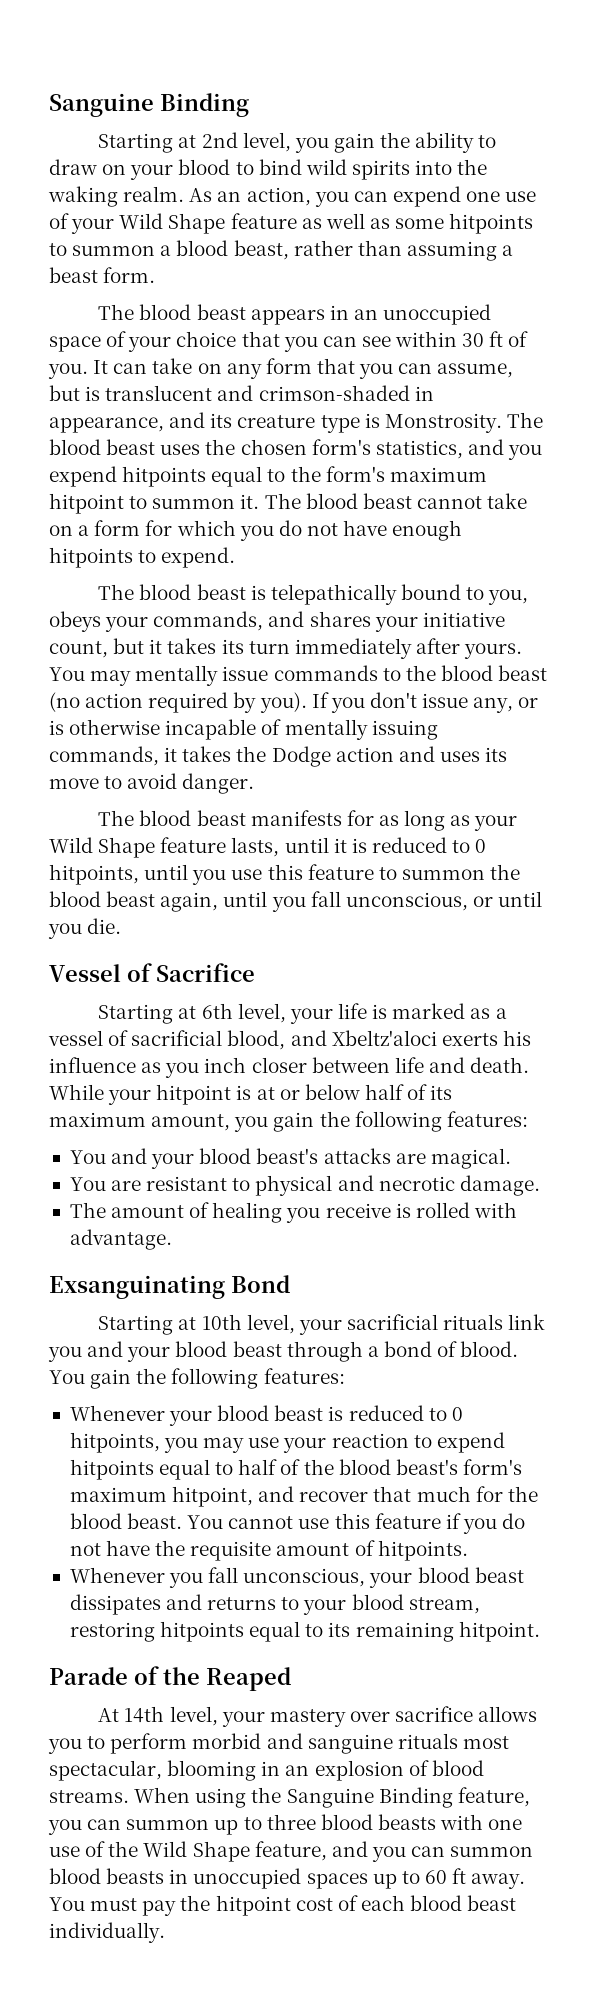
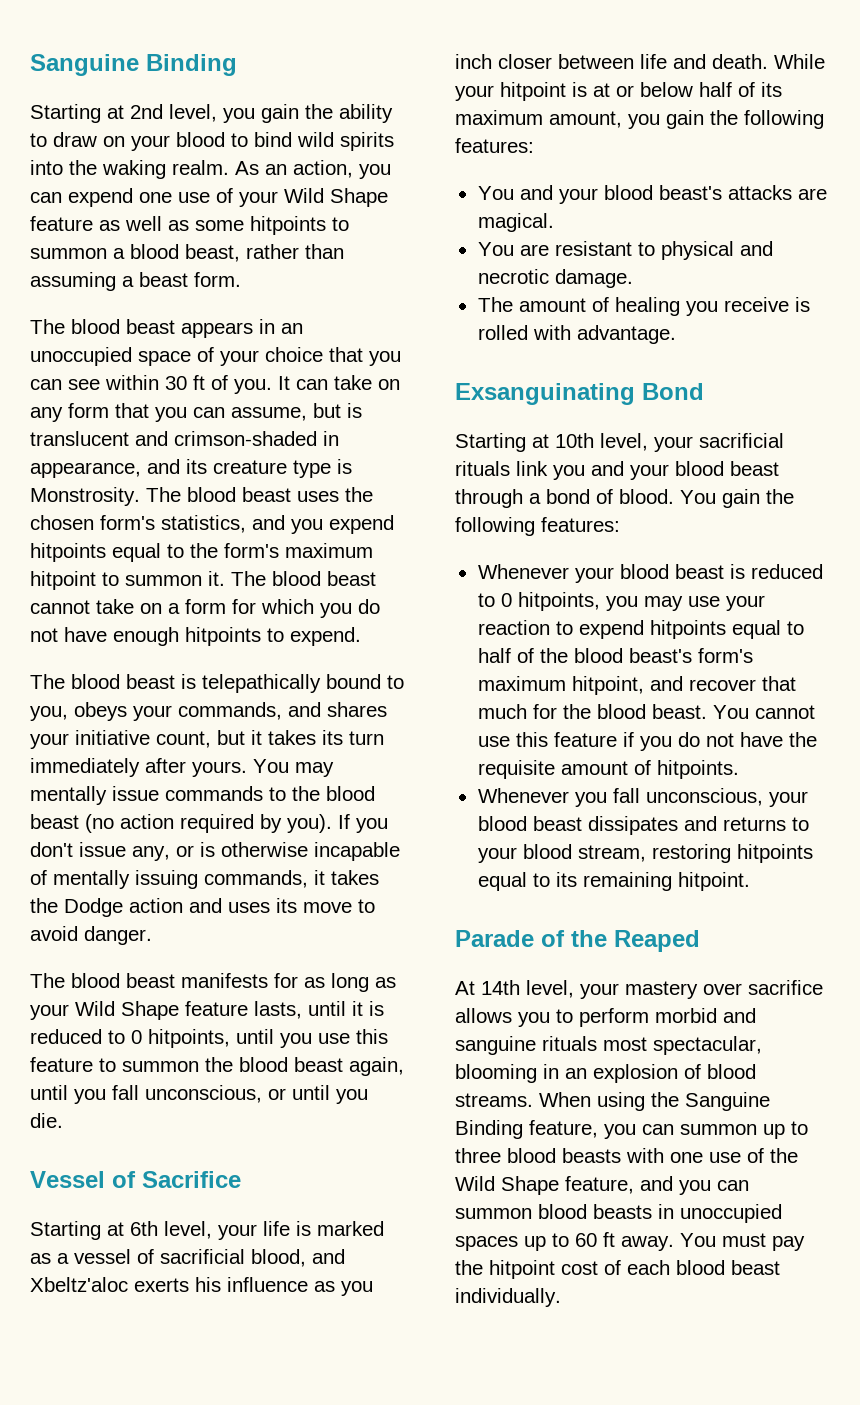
[331,1030,437,1046] Xbeltz'aloci -> [30,1277,128,1292] Xbeltz'aloc

